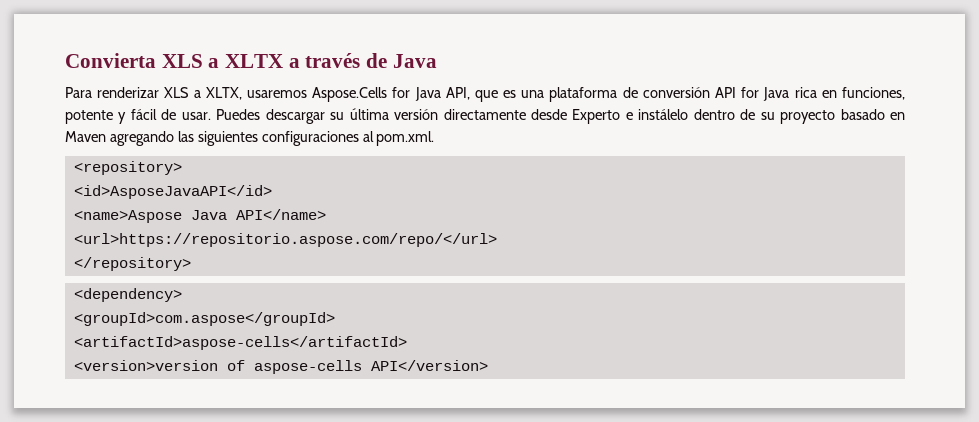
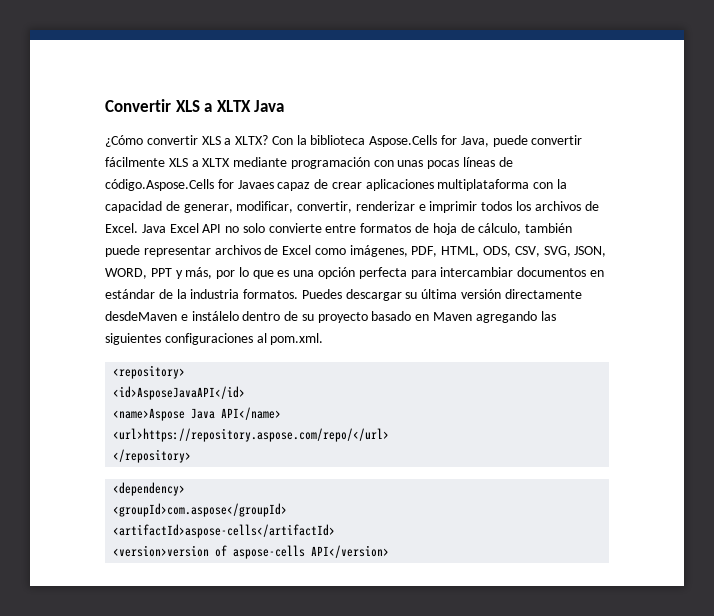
[65,53,437,68] [65,87,905,102] [65,109,211,124] Convierta XLS a XLTX a través de Java // Para renderizar XLS a XLTX, usaremos Aspose.Cells for Java API, que es una plataforma de conversión API for Java rica en funciones, potente y fácil de usar. -> [105,99,285,112] [105,135,583,147] [105,157,513,169] [105,179,568,191] [105,201,599,213] [105,223,573,235] [105,245,607,257] [105,267,604,279] [105,289,299,299] Convertir XLS a XLTX Java // ¿Cómo convertir XLS a XLTX? Con la biblioteca Aspose.Cells for Java, puede convertir fácilmente XLS a XLTX mediante programación con unas pocas líneas de código.Aspose.Cells for Javaes capaz de crear aplicaciones multiplataforma con la capacidad de generar, modificar, convertir, renderizar e imprimir todos los archivos de Excel. Java Excel API no solo convierte entre formatos de hoja de cálculo, también puede representar archivos de Excel como imágenes, PDF, HTML, ODS, CSV, SVG, JSON, WORD, PPT y más, por lo que es una opción perfecta para intercambiar documentos en estándar de la industria formatos.
[530,109,621,124] desde Experto -> [105,311,177,321] desdeMaven
[73,233,497,247] <url>https://repositorio.aspose.com/repo/</url> -> [113,428,390,442] <url>https://repository.aspose.com/repo/</url>

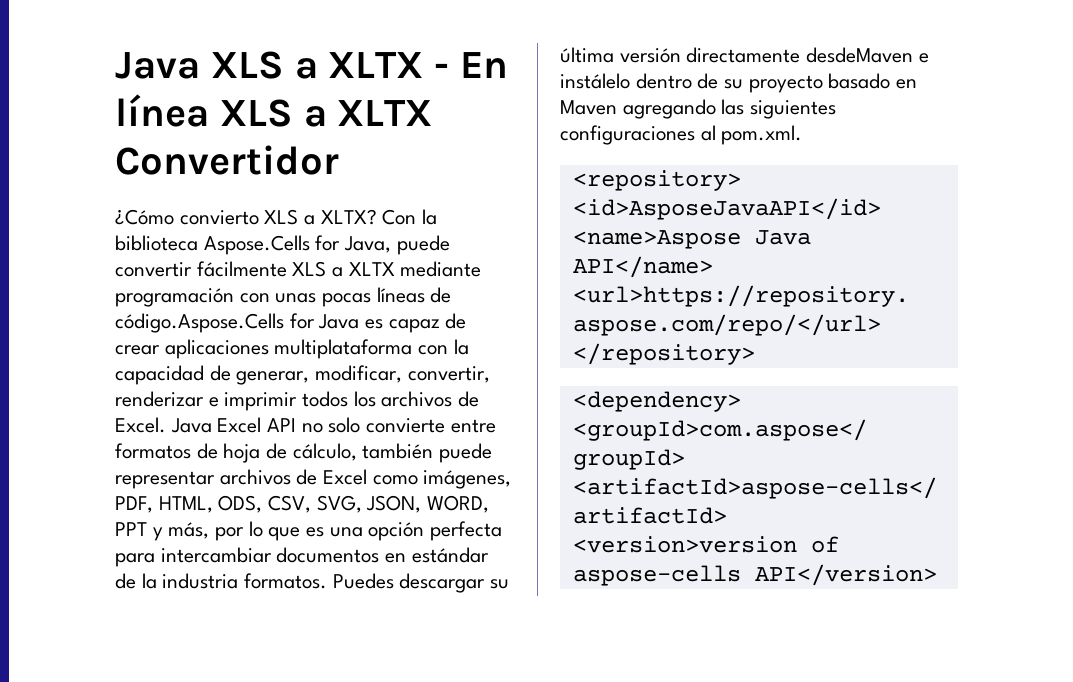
[105,99,285,112] Convertir XLS a XLTX Java -> [115,51,509,79] [115,94,433,127] [115,145,339,175] Java XLS a XLTX - En línea XLS a XLTX Convertidor
[146,135,198,145] convertir -> [179,210,259,225] convierto
[237,180,274,189] Javaes -> [318,314,384,329] Java es

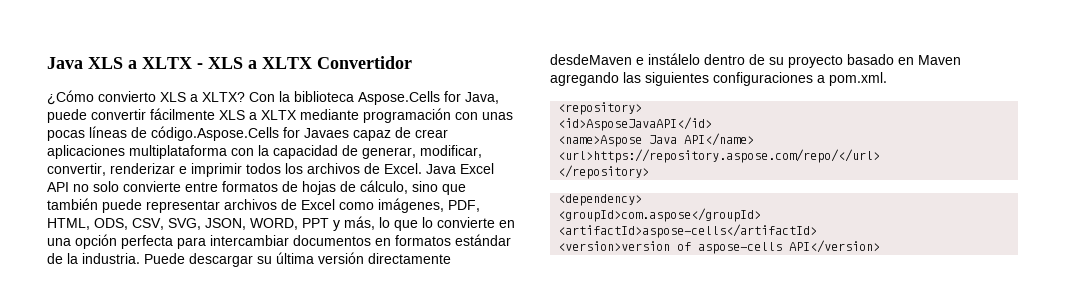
[460,52,509,78] [115,94,209,127] En línea -> (203, 66) none
[318,314,384,329] Java es -> [304,128,349,138] Javaes
[223,443,261,463] hoja -> [302,181,336,195] hojas
(357, 452) none -> [412,181,466,195] sino que
[215,527,245,541] por -> (375, 223) none
[306,527,325,537] es -> [422,217,515,228] lo convierte en
(407, 558) none -> [395,235,451,246] formatos
[162,573,394,589] industria formatos. Puedes -> [82,253,185,264] industria. Puede
[700,125,716,141] al -> [817,75,825,83] a

